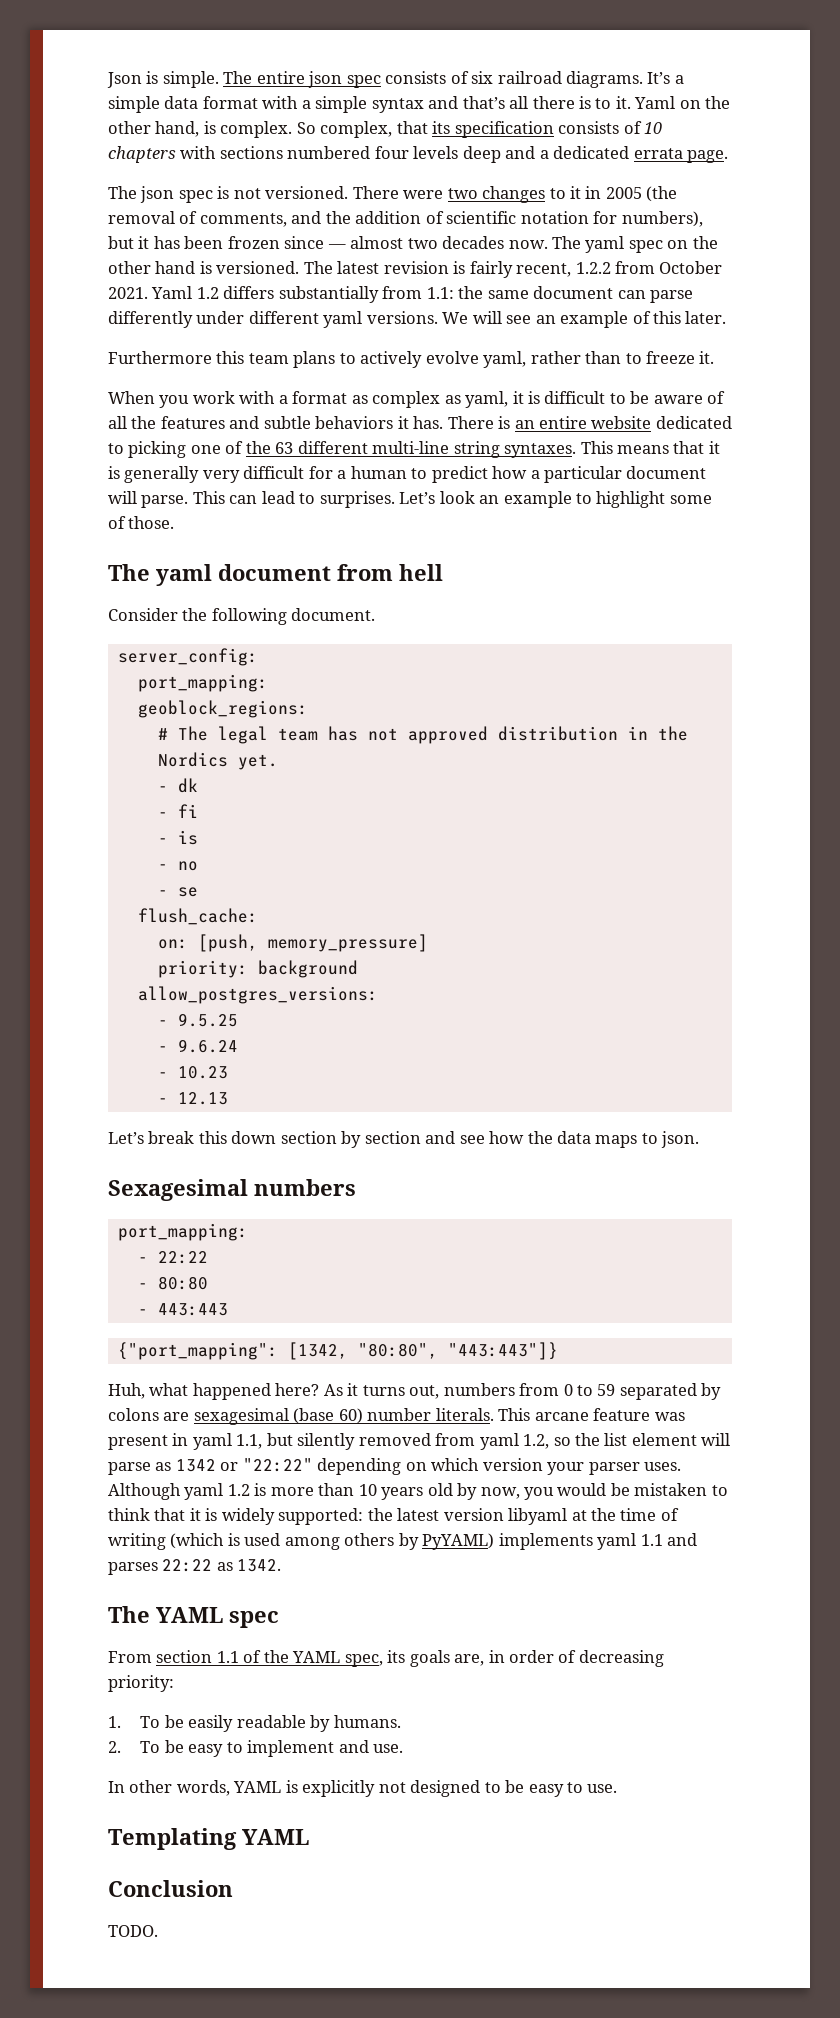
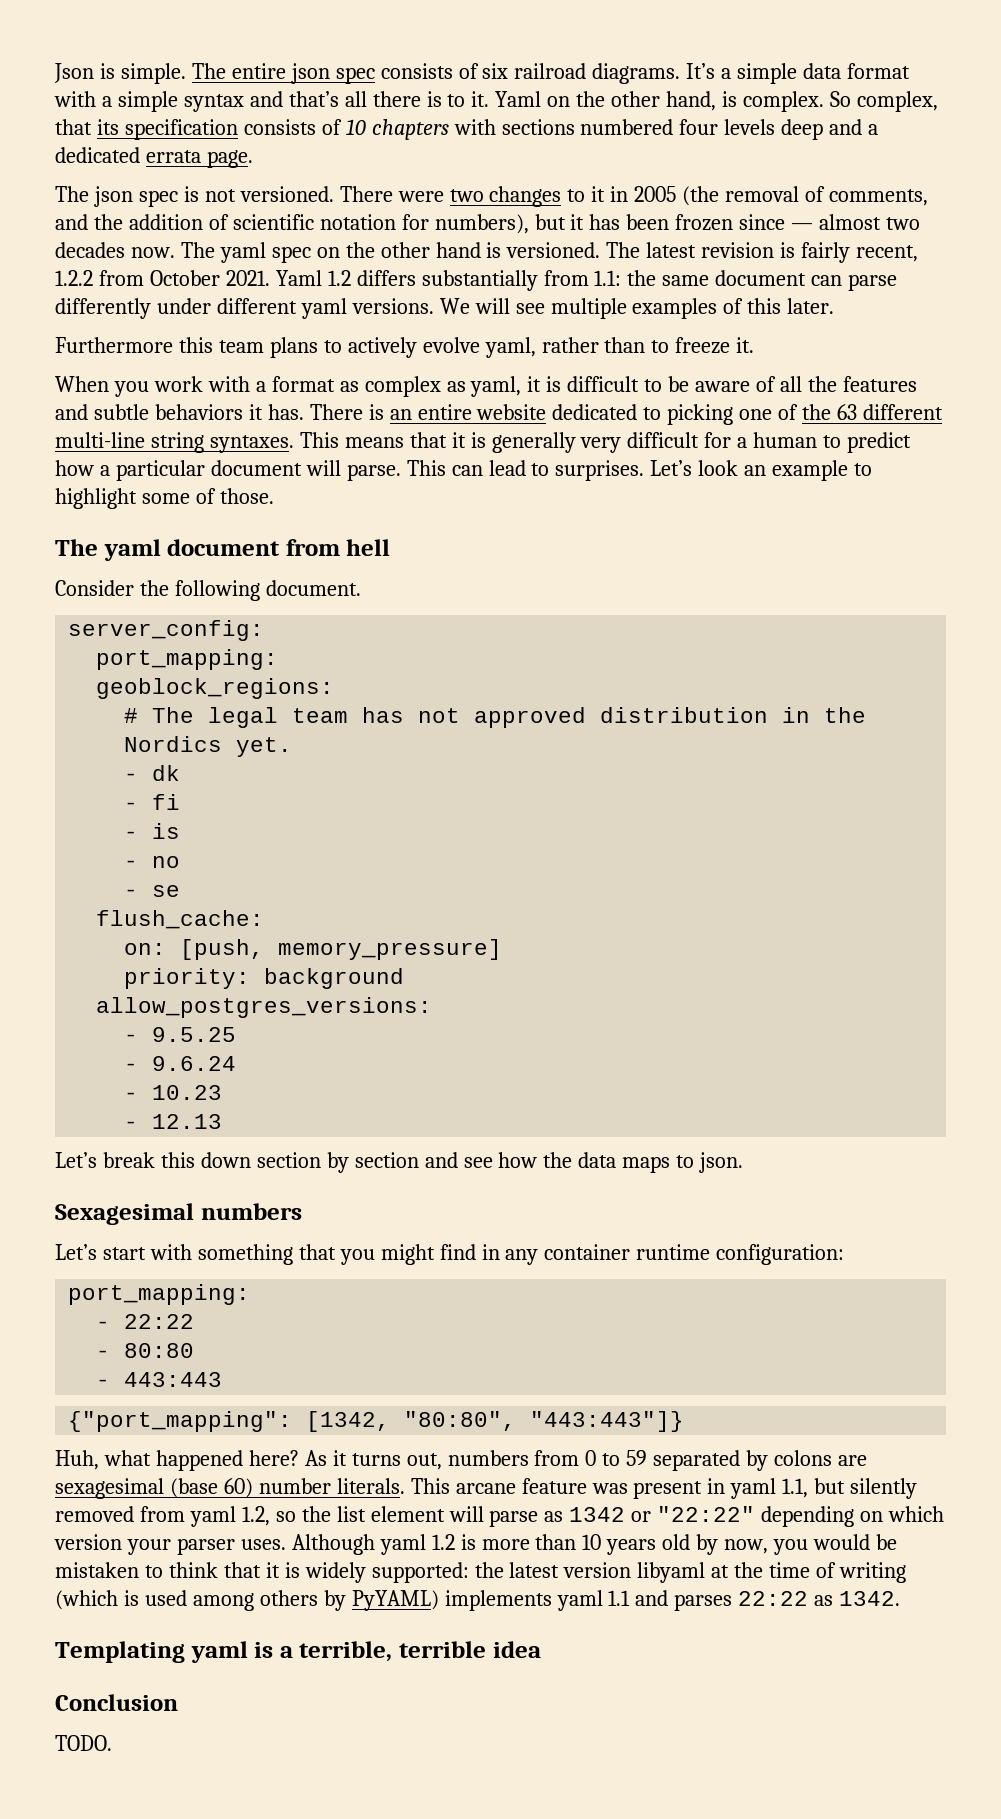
[535,311,629,328] an example -> [550,298,718,319] multiple examples
(356, 1187) none -> [55,1244,845,1265] // Let’s start with something that you might find in any container runtime configuration:
[108,1606,279,1628] [108,1650,664,1667] [108,1675,174,1692] [108,1715,401,1732] [108,1740,404,1757] [108,1780,618,1797] [108,1828,309,1850] The YAML spec // From section 1.1 of the YAML spec, its goals are, in order of decreasing priority: // 1. To be easily readable by humans. // 2. To be easy to implement and use. // In other words, YAML is explicitly not designed to be easy to use. // Templating YAML -> [55,1641,541,1663] Templating yaml is a terrible, terrible idea

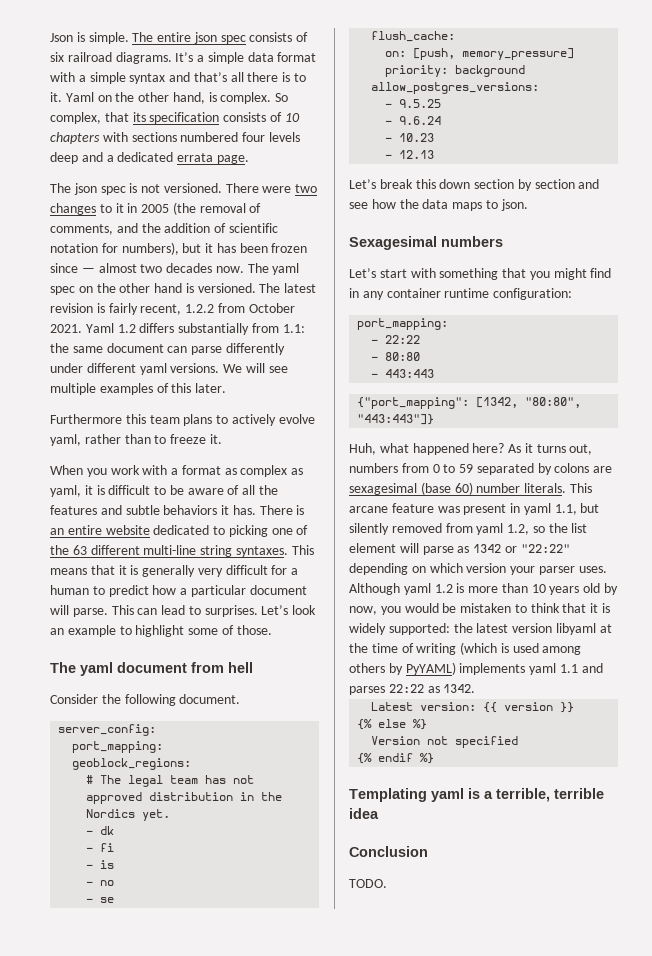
(901, 1598) none -> [371,702,575,713] [357,719,428,730] [371,736,519,748] [357,753,435,764] // Latest version: {{ version }} // {% else %} // Version not specified // {% endif %}

